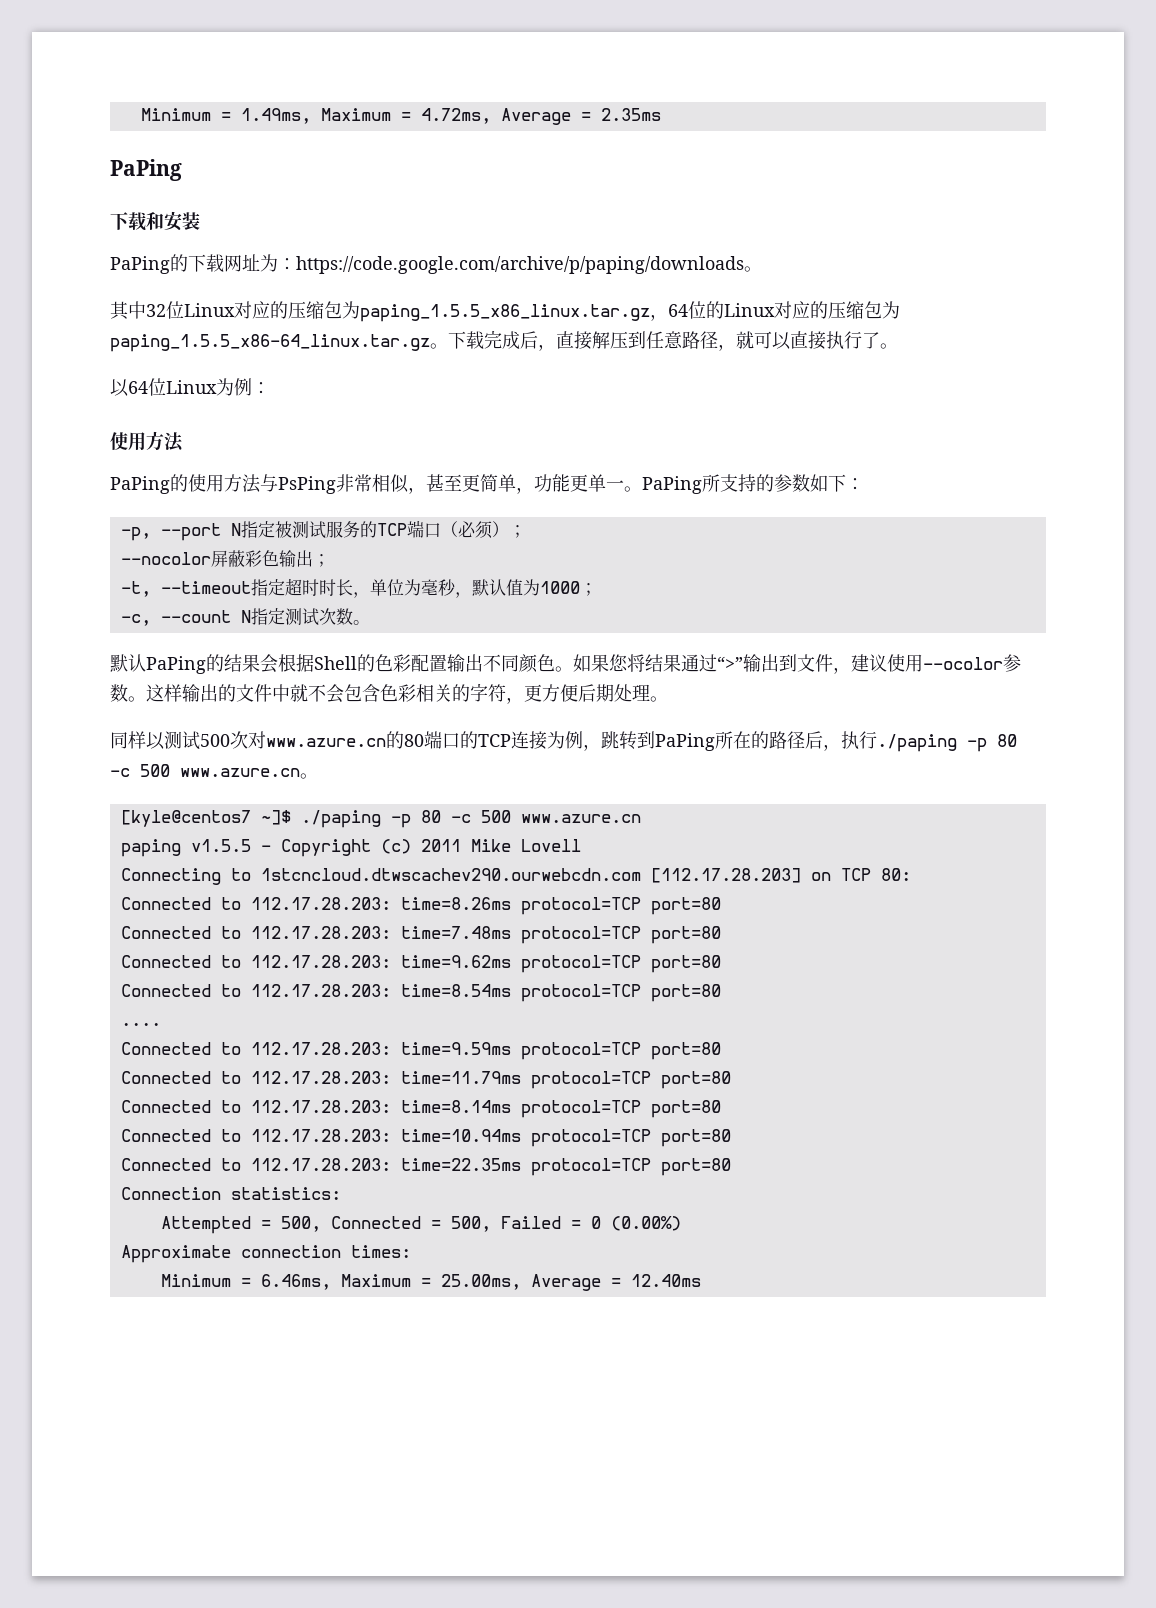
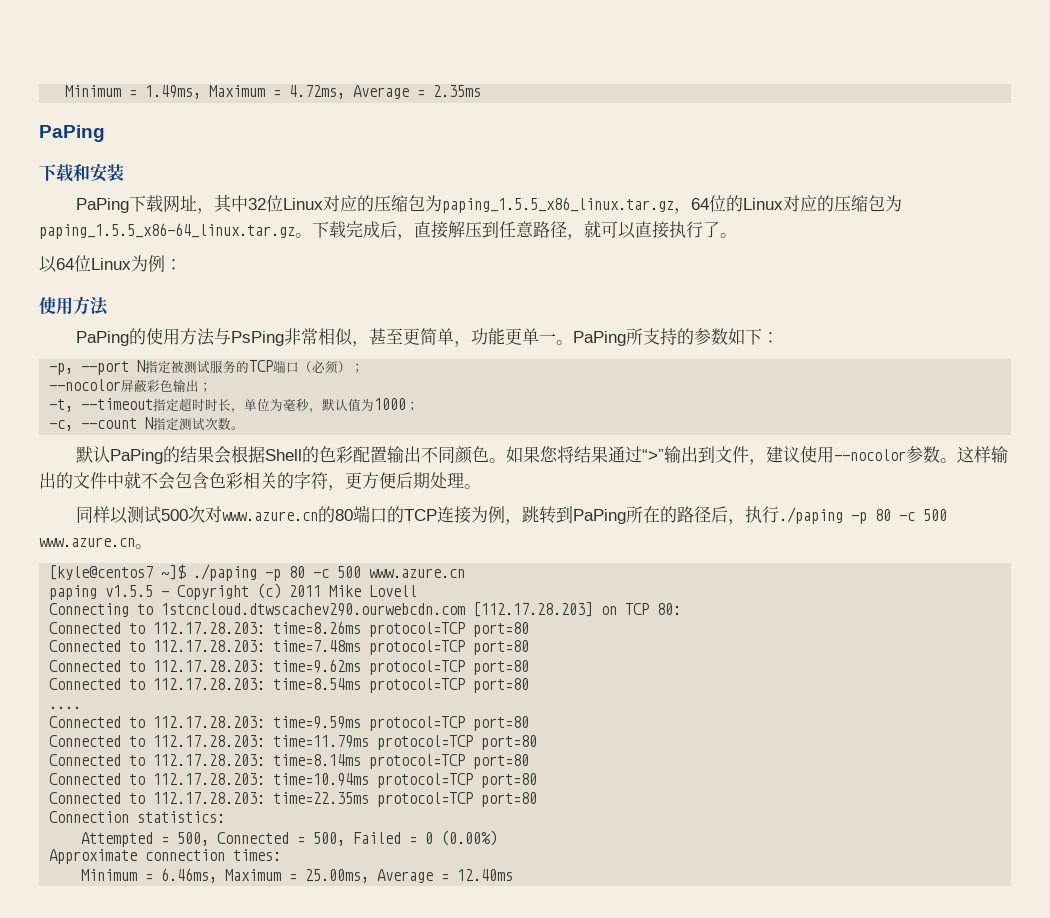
[170,254,188,272] 的 -> (130, 205) none
[260,254,762,274] 为：https://code.google.com/archive/p/paping/downloads。 // -> [197,208,215,214] ，
[923,657,1003,670] --ocolor -> [834,449,907,461] --nocolor

